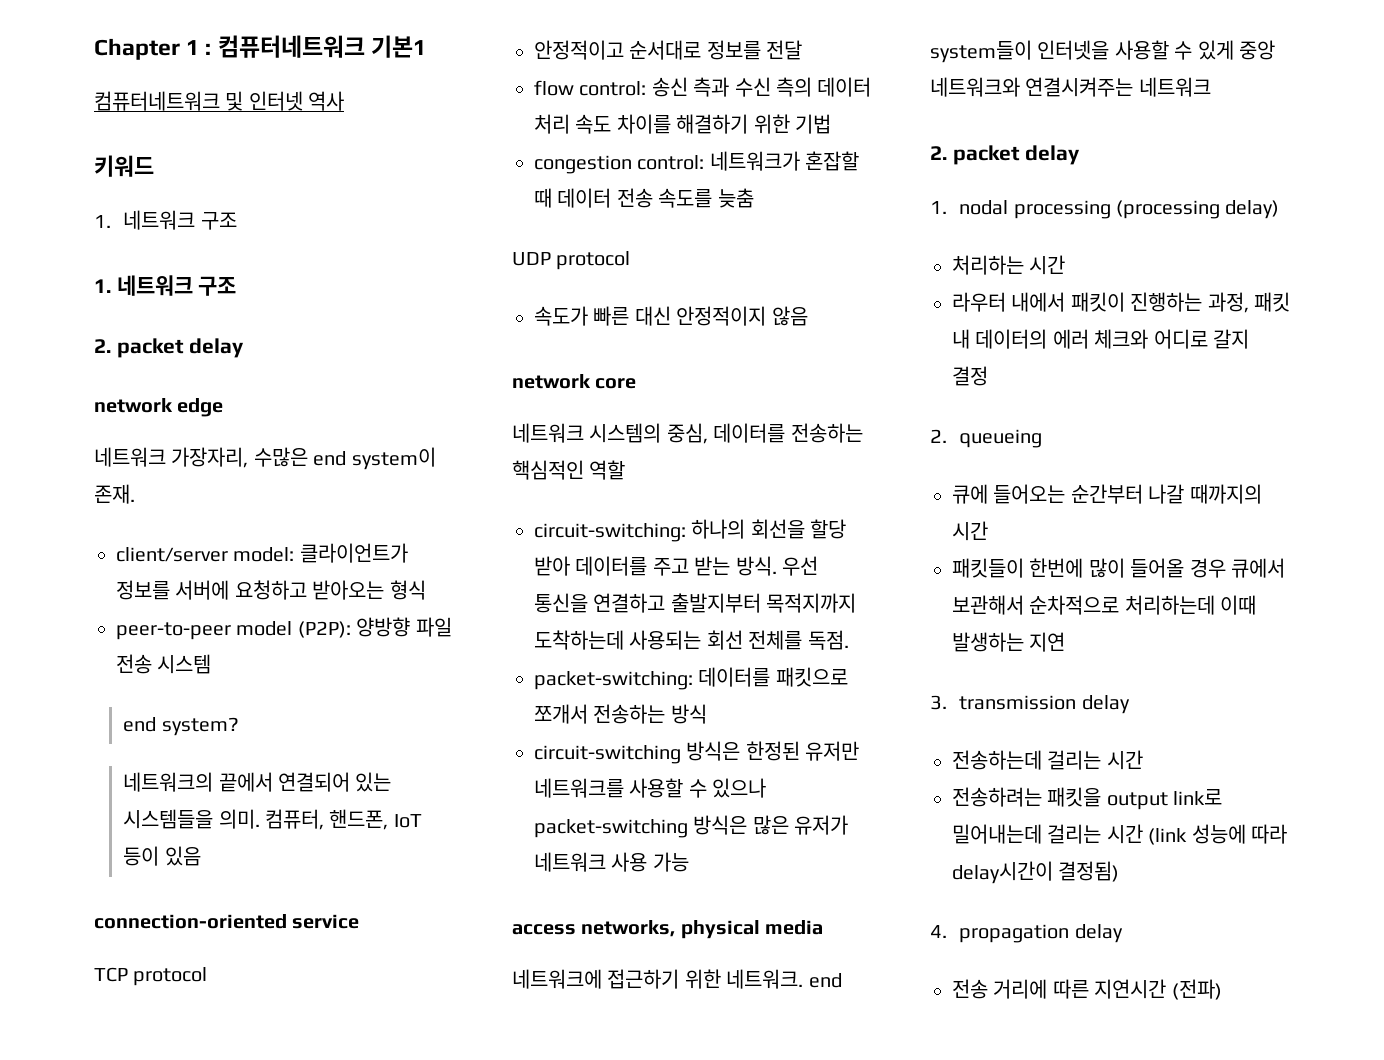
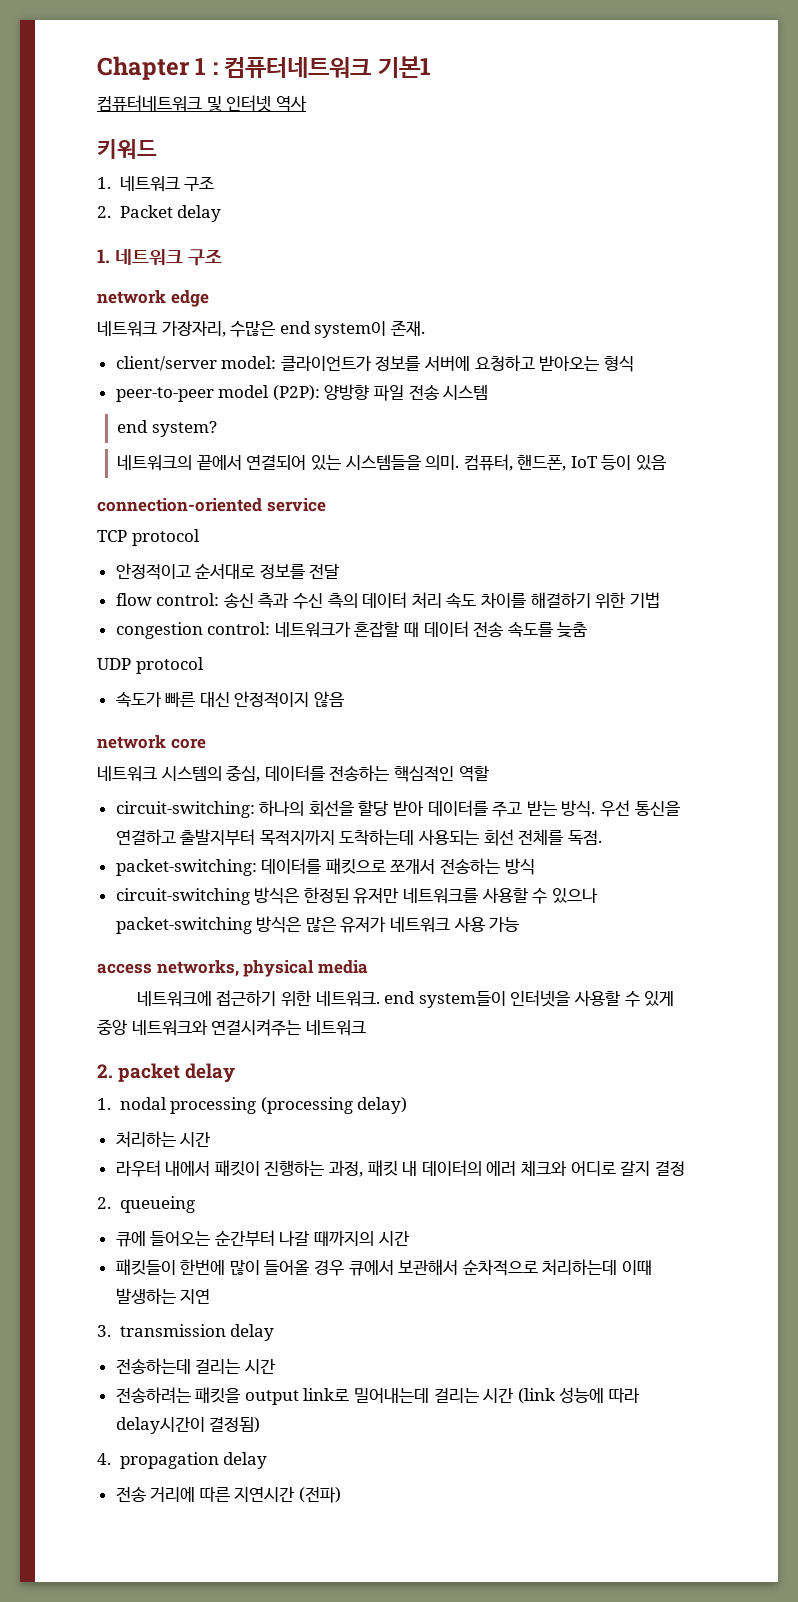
[94,275,237,296] [94,338,245,358] // 1. 네트워크 구조 // 2. packet delay -> [97,205,222,222] [97,249,223,266] // 2. Packet delay // 1. 네트워크 구조

